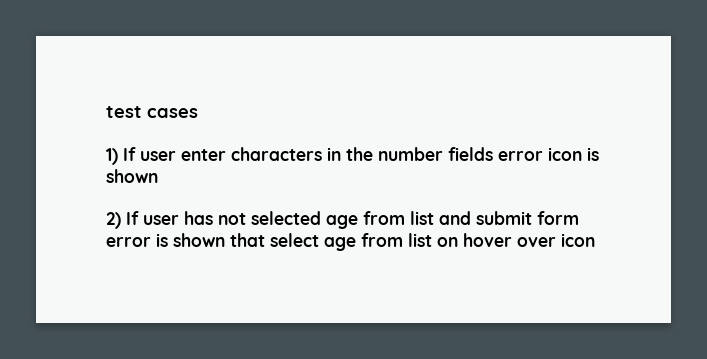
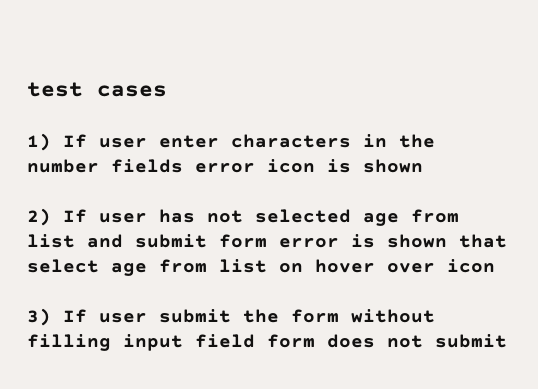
(595, 240) none -> [27,308,435,326] [27,334,507,351] // 3) If user submit the form without filling input field form does not submit

